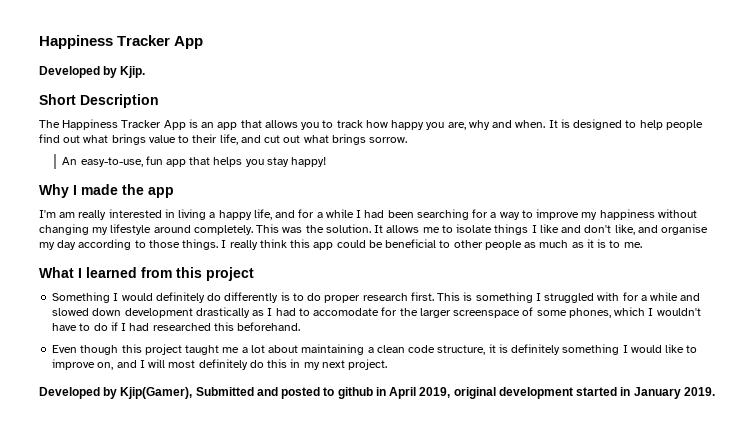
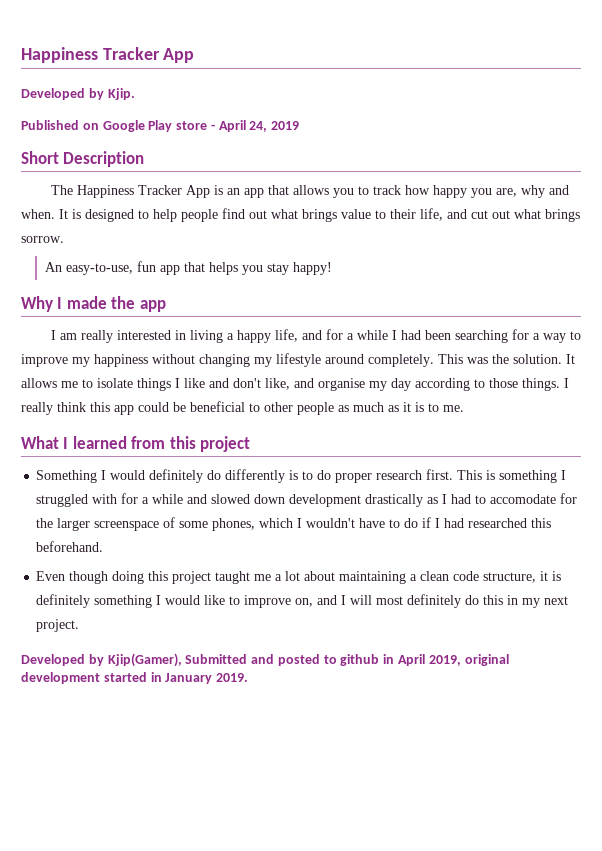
(146, 72) none -> [21,120,300,132] // Published on Google Play store - April 24, 2019
[39,210,56,218] I'm -> [50,330,56,340] I
(119, 350) none -> [112,571,145,584] doing

